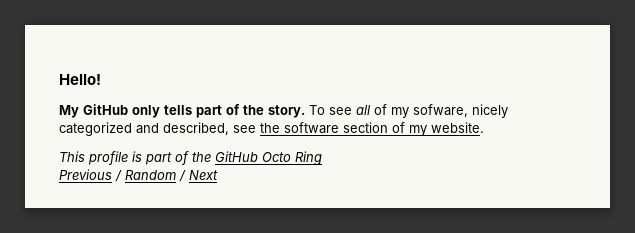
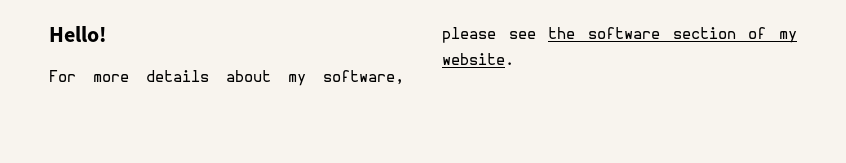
[59,104,508,118] [59,122,229,136] My GitHub only tells part of the story. To see all of my sofware, nicely categorized and described, -> [49,70,404,86] [442,27,496,43] For more details about my software, please
[59,151,322,165] [59,169,218,182] // This profile is part of the GitHub Octo Ring // Previous / Random / Next -> (514, 59) none

